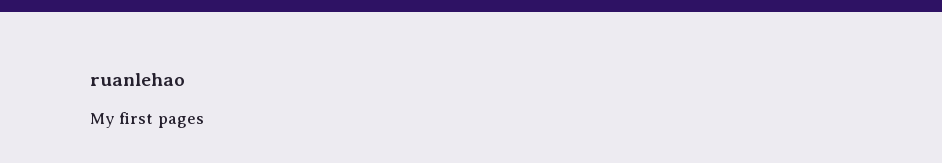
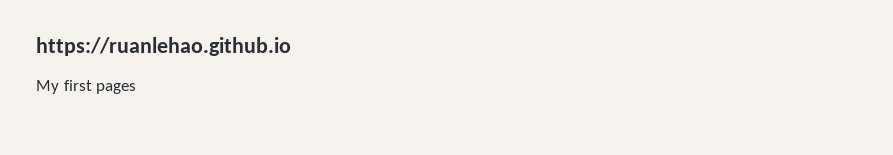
[90,73,185,86] ruanlehao -> [36,37,291,56] https://ruanlehao.github.io

